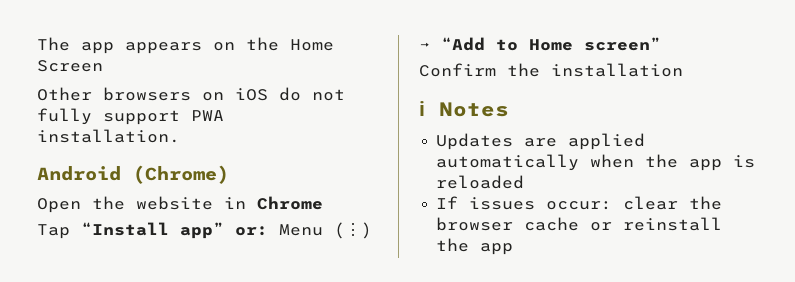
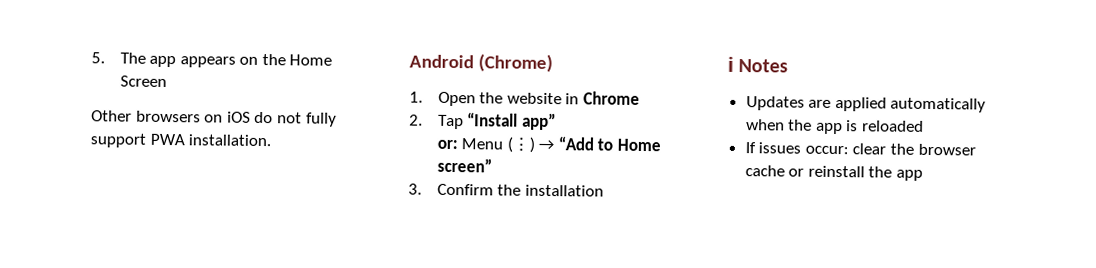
(37, 44) none -> [91,52,105,64] 5.
(229, 174) none -> [409,91,423,103] 1.
(323, 203) none -> [409,114,423,126] 2.
(224, 230) none -> (556, 121) //
(661, 44) none -> [408,183,422,195] 3.

